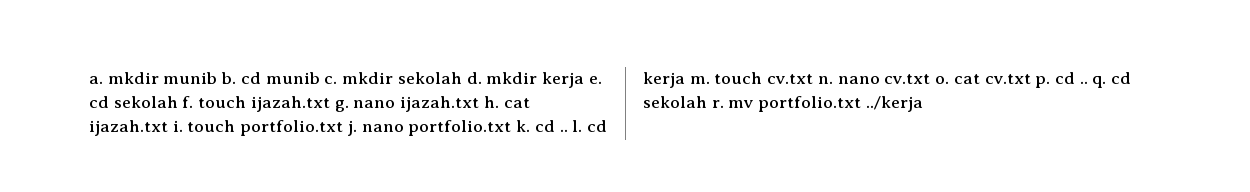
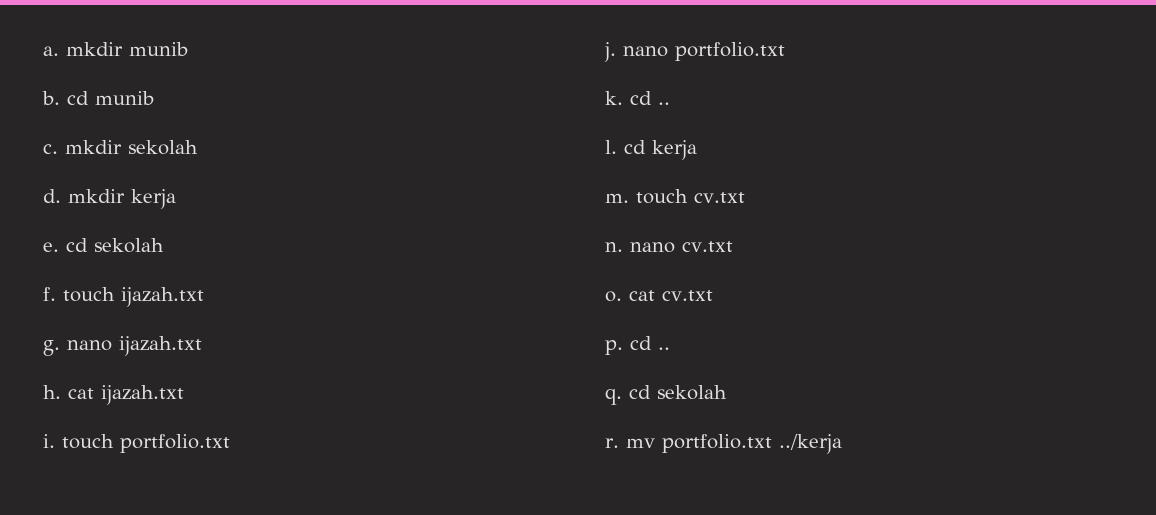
(218, 78) none -> (188, 49) //
(320, 78) none -> (154, 98) //
(462, 78) none -> (198, 147) //
(584, 80) none -> (176, 199) //
(178, 102) none -> (164, 245) //
(330, 104) none -> (204, 297) //
(480, 104) none -> (202, 346) //
(168, 128) none -> (184, 395) //
(344, 128) none -> (230, 443) //
(512, 128) none -> (785, 51) //
(568, 130) none -> (670, 103) //
(685, 80) none -> (697, 150) //
(814, 79) none -> (745, 197) //
(931, 79) none -> (733, 246) //
(1031, 79) none -> (713, 295) //
(1088, 82) none -> (670, 348) //
(707, 102) none -> (727, 392) //

